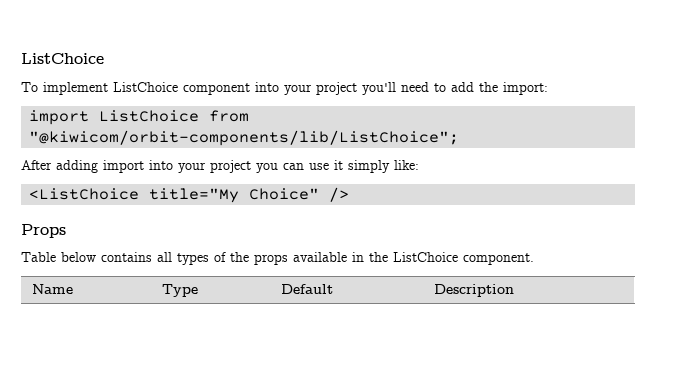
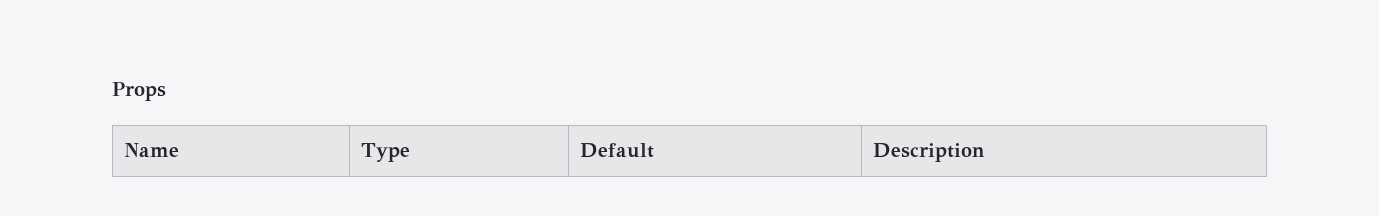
[21,53,104,64] [21,82,548,95] [29,110,250,125] [29,130,460,146] [21,160,419,173] [29,187,350,203] [21,224,66,238] [21,252,534,265] ListChoice // To implement ListChoice component into your project you'll need to add the import: // import ListChoice from "@kiwicom/orbit-components/lib/ListChoice"; // After adding import into your project you can use it simply like: // <ListChoice title="My Choice" /> // Props // Table below contains all types of the props available in the ListChoice component. -> [112,82,166,101] Props

